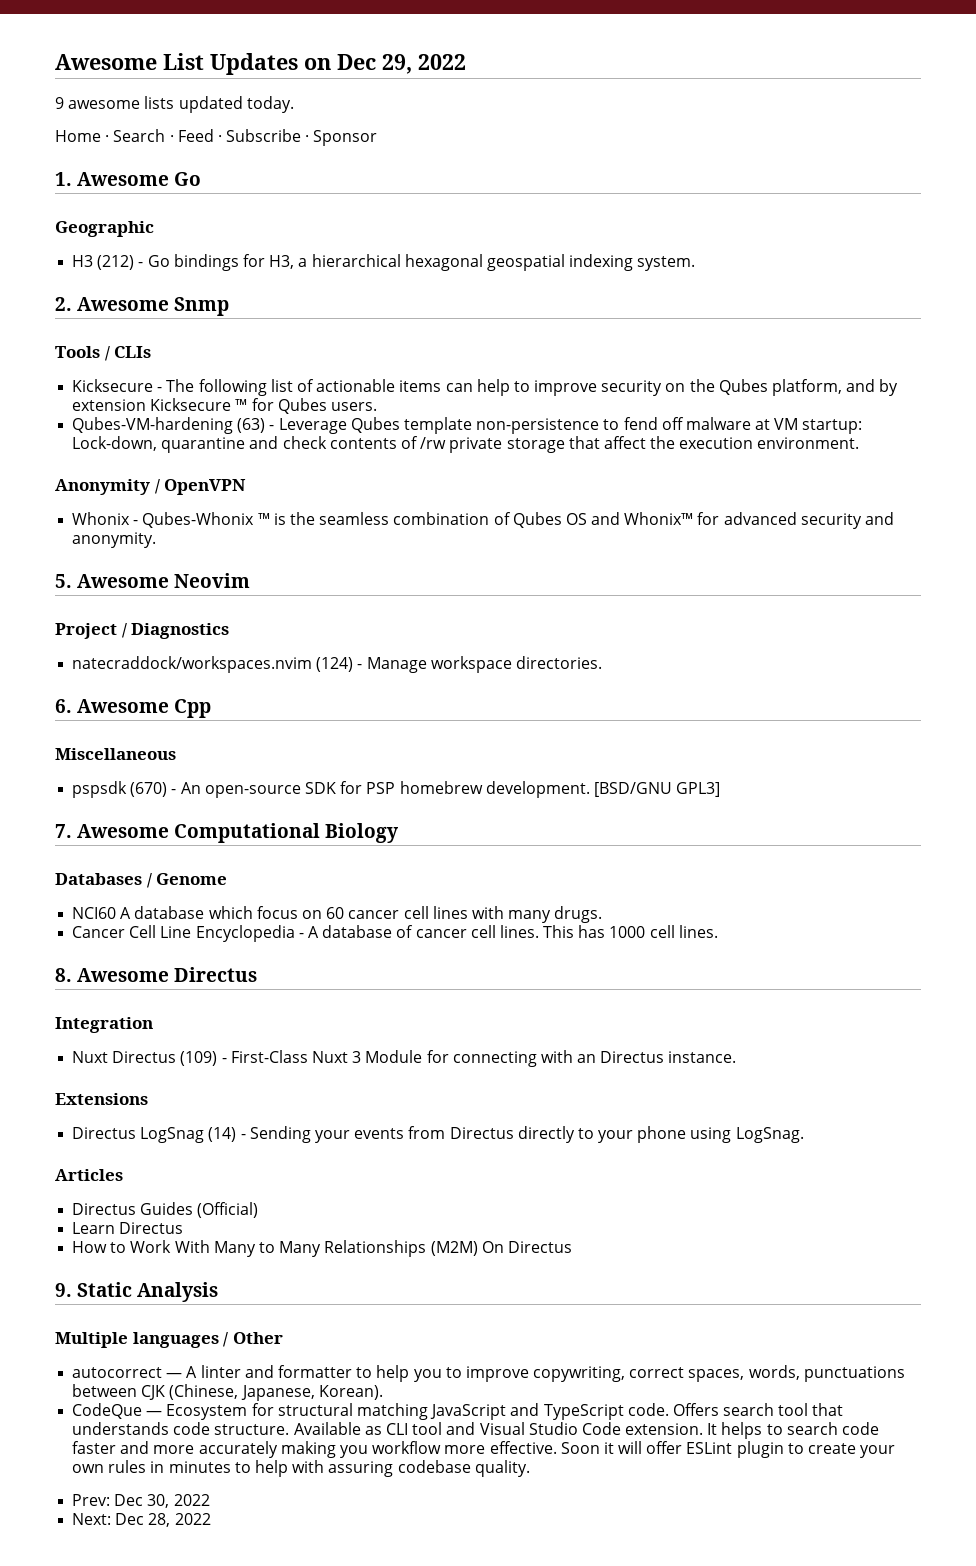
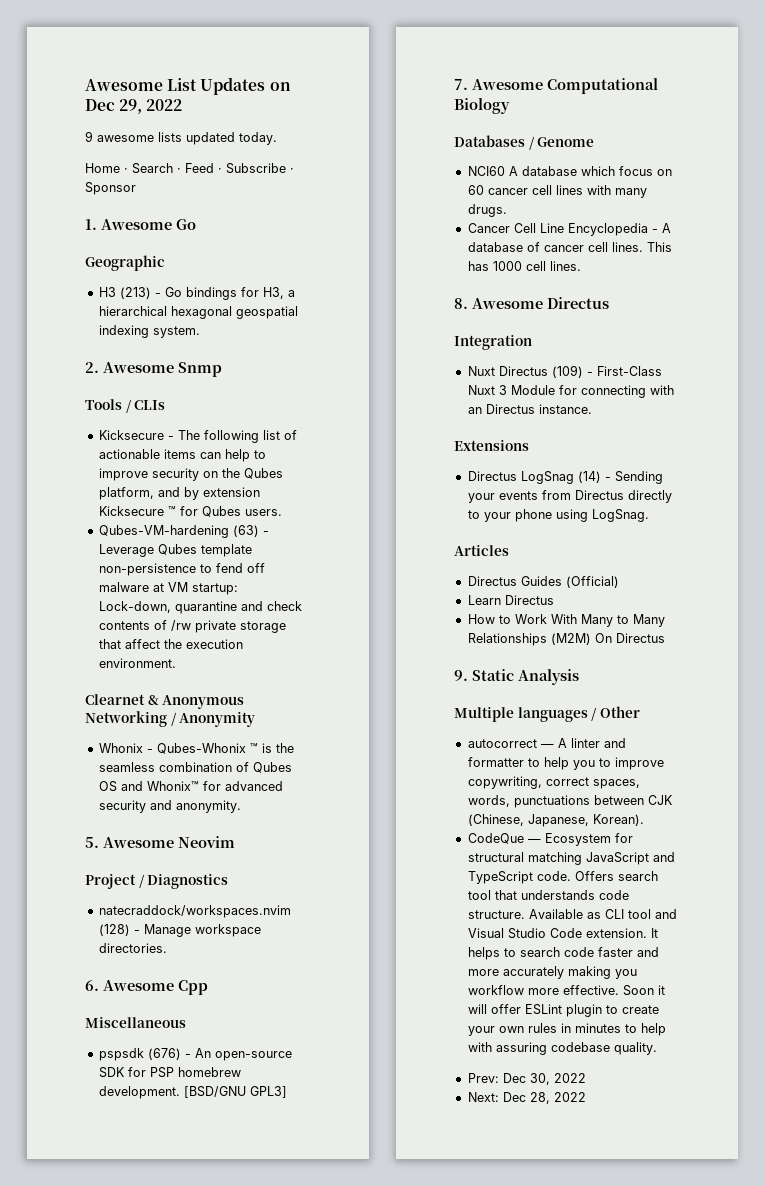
[97,255,135,270] (212) -> [119,287,151,299] (213)
(860, 443) none -> [85,694,245,709] [85,711,177,727] Clearnet & Anonymous Networking /
[154,479,247,495] / OpenVPN -> (256, 719) none
[316,657,354,672] (124) -> [98,924,130,936] (128)
[130,782,168,797] (670) -> [147,1048,181,1060] (676)

